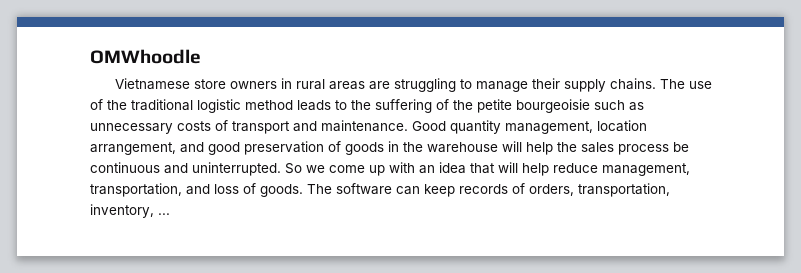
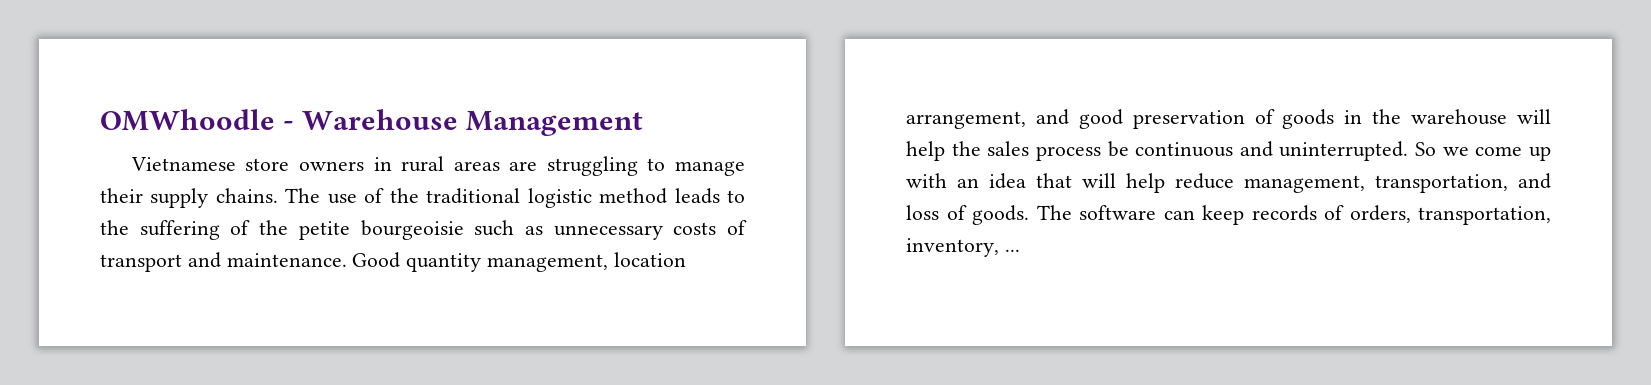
(201, 56) none -> [283,109,644,136] - Warehouse Management

